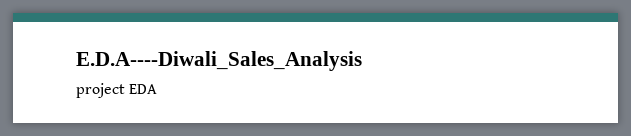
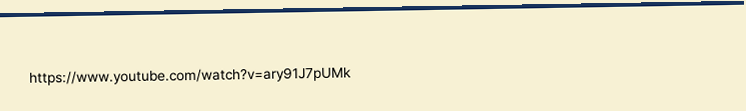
[76,51,362,71] [76,83,158,98] E.D.A----Diwali_Sales_Analysis // project EDA -> [29,66,352,86] https://www.youtube.com/watch?v=ary91J7pUMk

